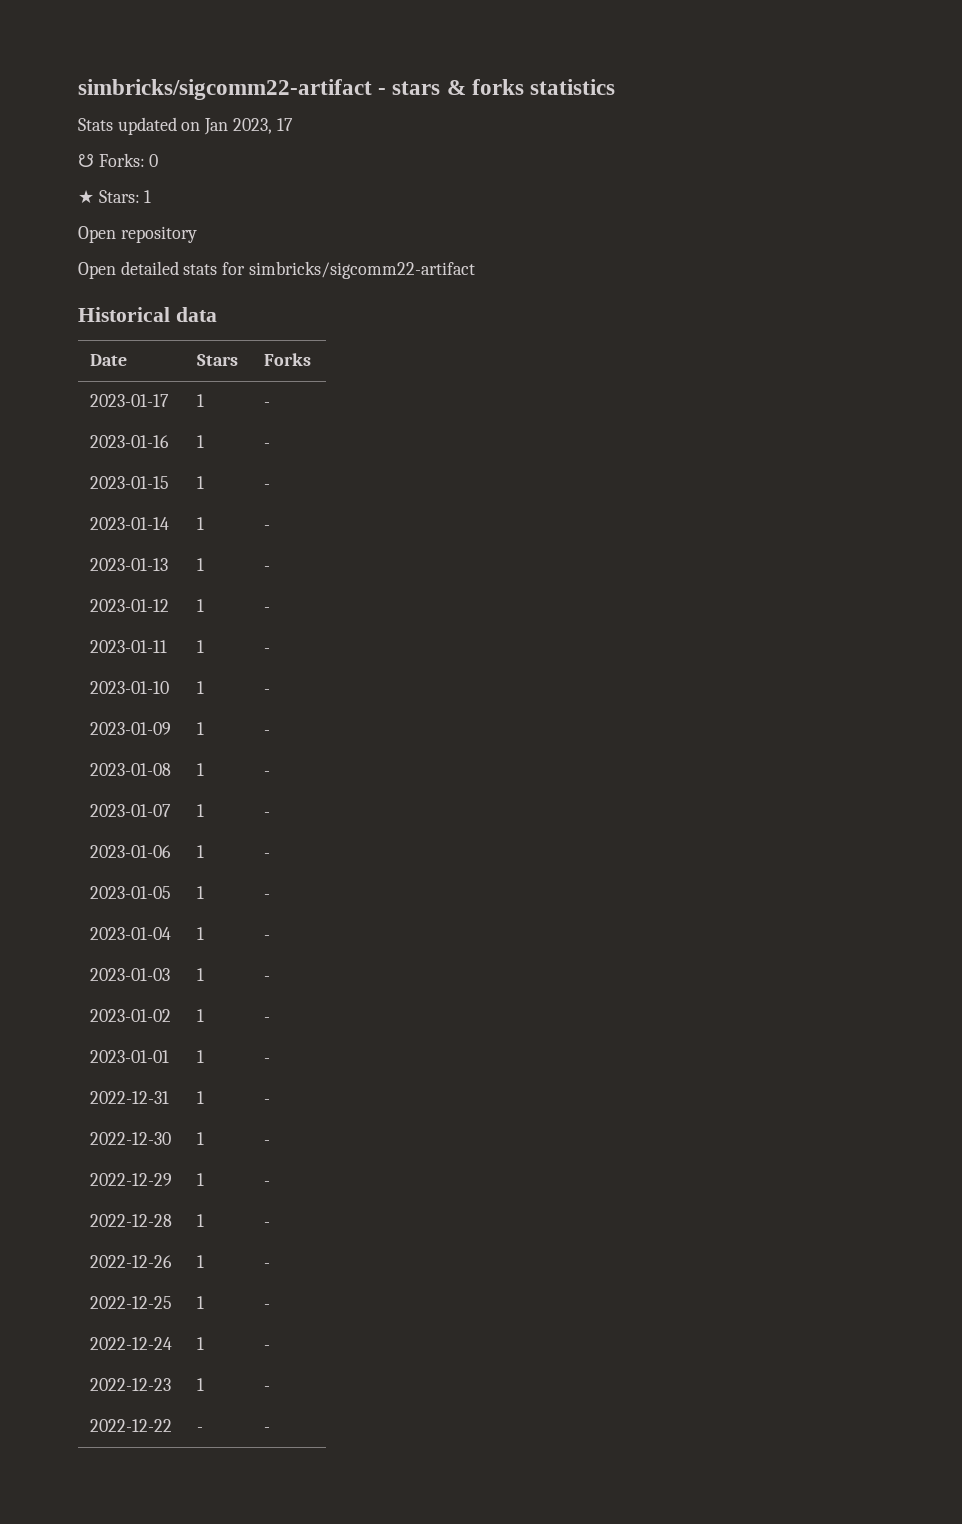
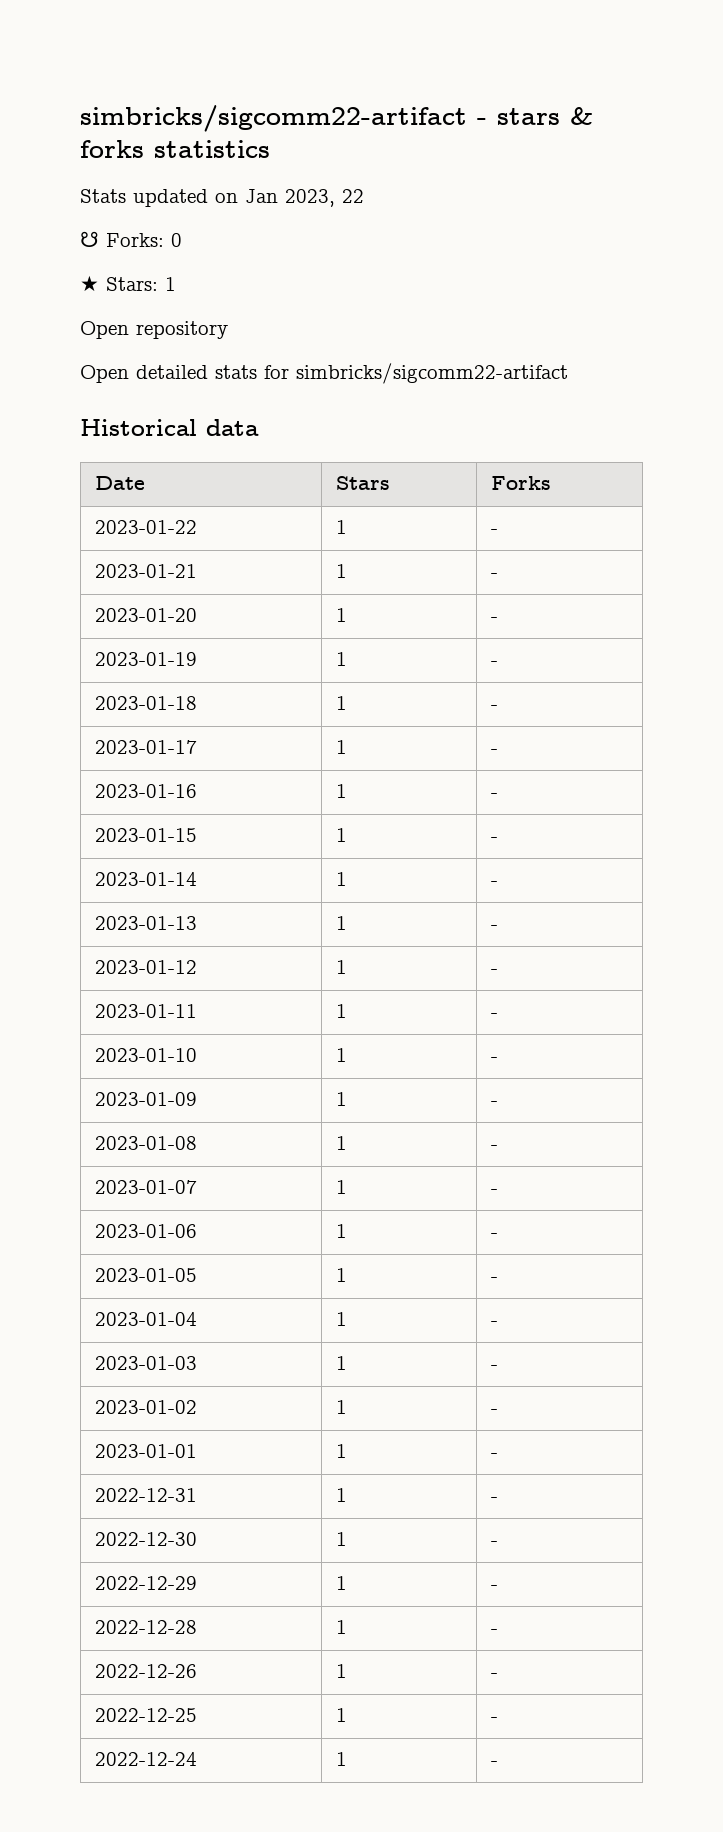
[276,118,293,131] 17 -> [342,189,364,203] 22
(312, 359) none -> [95,520,198,534] [336,520,348,534] [491,529,499,534] [95,564,198,578] [336,564,348,578] [491,573,499,578] [95,608,198,622] [336,608,348,622] [491,617,499,622] [95,652,198,666] [336,652,348,666] [491,661,499,666] [95,696,198,710] [336,696,348,710] [491,705,499,710] // 2023-01-22 | 1 | - // 2023-01-21 | 1 | - // 2023-01-20 | 1 | - // 2023-01-19 | 1 | - // 2023-01-18 | 1 | -
[90,1378,172,1391] [197,1378,205,1391] [264,1386,271,1391] [90,1419,173,1432] [197,1427,204,1432] [264,1427,271,1432] // 2022-12-23 | 1 | - // 2022-12-22 | - | - -> (499, 1763) none

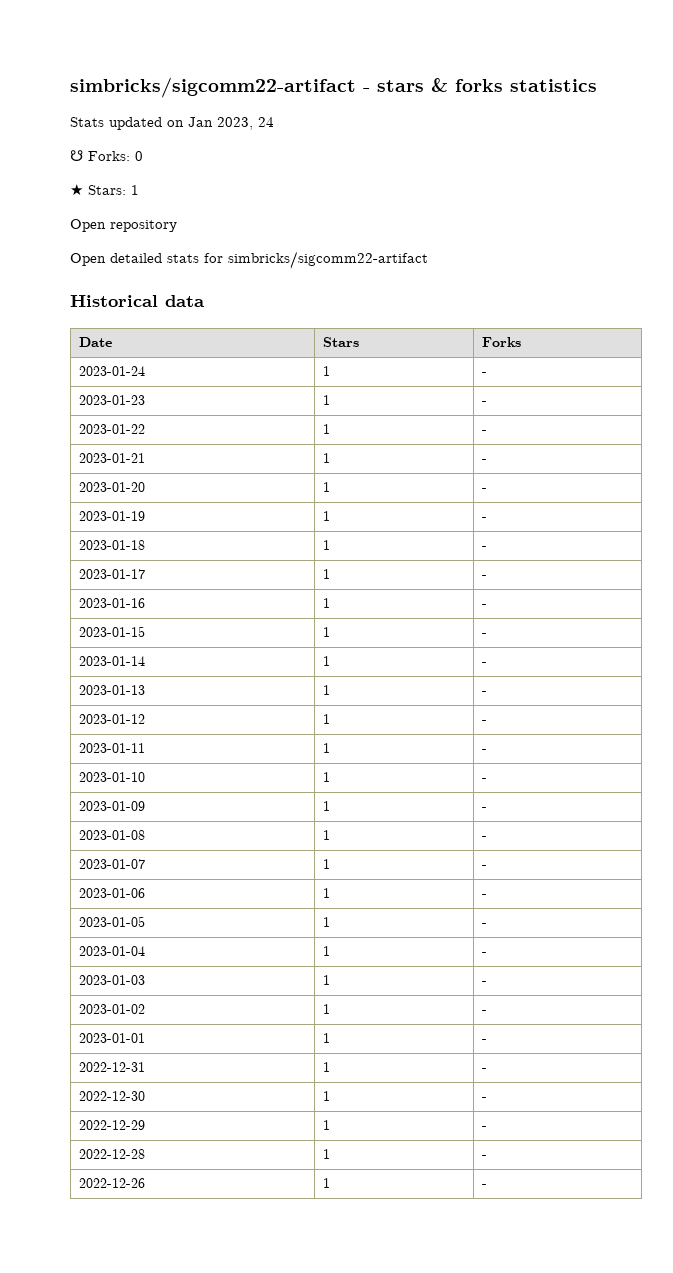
[342,189,364,203] 22 -> [258,117,274,127] 24
(552, 483) none -> [79,366,146,376] [323,366,331,376] [482,372,488,376] [79,395,146,405] [323,395,331,405] [482,401,488,405] // 2023-01-24 | 1 | - // 2023-01-23 | 1 | -
[95,1708,198,1722] [336,1708,348,1722] [491,1717,499,1722] [95,1752,198,1766] [336,1752,348,1766] [491,1761,499,1766] // 2022-12-25 | 1 | - // 2022-12-24 | 1 | - -> (488, 1186) none

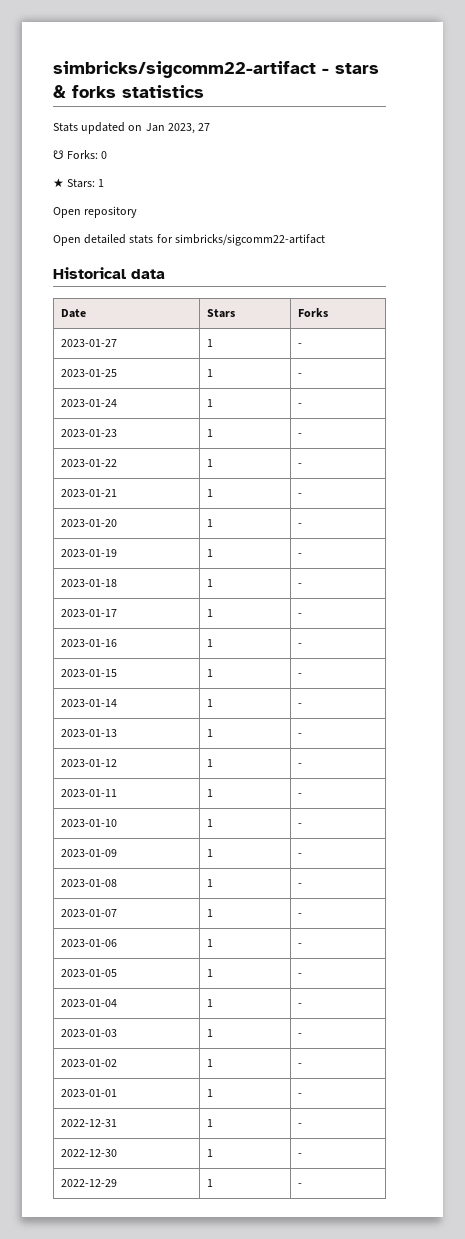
[258,117,274,127] 24 -> [198,123,211,131] 27
(522, 342) none -> [61,339,118,347] [207,339,214,347] [298,343,303,347] [61,369,118,377] [207,369,214,377] [298,373,303,377] // 2023-01-27 | 1 | - // 2023-01-25 | 1 | -
[79,1149,146,1159] [323,1149,331,1159] [482,1155,488,1159] [79,1178,146,1188] [323,1178,331,1188] [482,1184,488,1188] // 2022-12-28 | 1 | - // 2022-12-26 | 1 | - -> (303, 1185) none

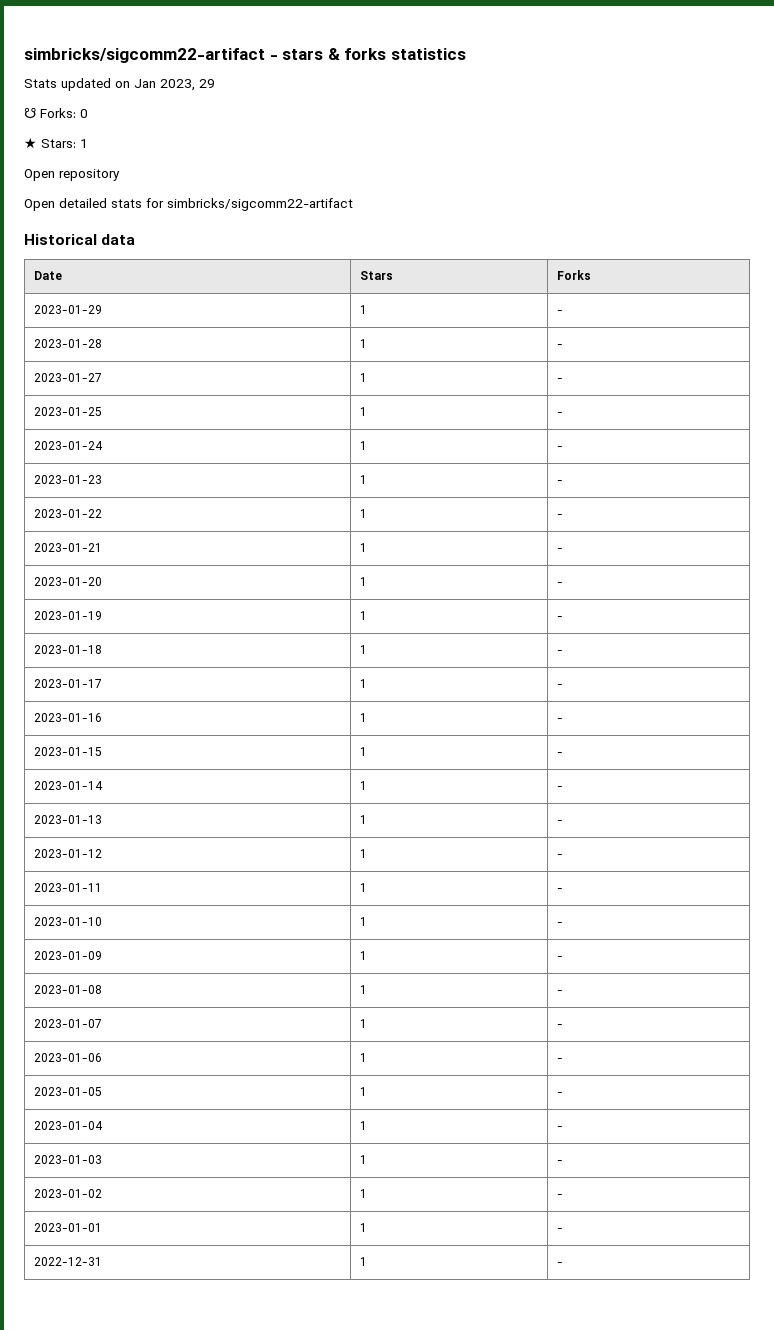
[198,123,211,131] 27 -> [199,79,215,88] 29
(329, 312) none -> [33,305,102,314] [359,305,367,314] [556,310,563,314] [33,339,102,348] [359,339,367,348] [556,344,563,348] // 2023-01-29 | 1 | - // 2023-01-28 | 1 | -
[61,1149,118,1157] [207,1149,214,1157] [298,1153,303,1157] [61,1179,118,1187] [207,1179,214,1187] [298,1183,303,1187] // 2022-12-30 | 1 | - // 2022-12-29 | 1 | - -> (563, 1264) none

